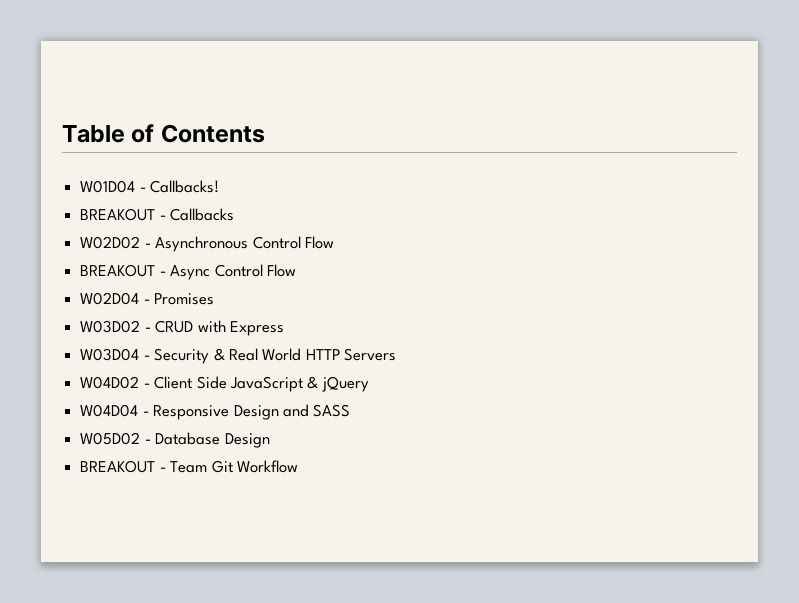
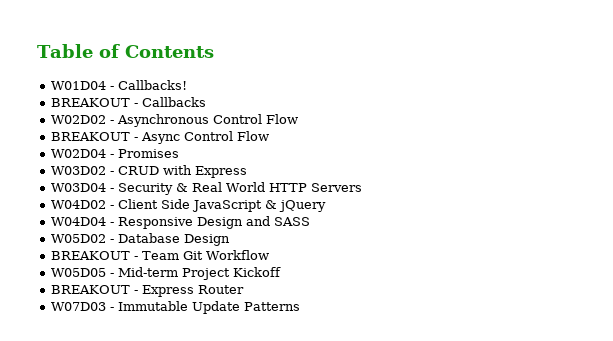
(298, 466) none -> [50,267,281,280] [50,285,244,297] [50,301,300,314] // W05D05 - Mid-term Project Kickoff // BREAKOUT - Express Router // W07D03 - Immutable Update Patterns

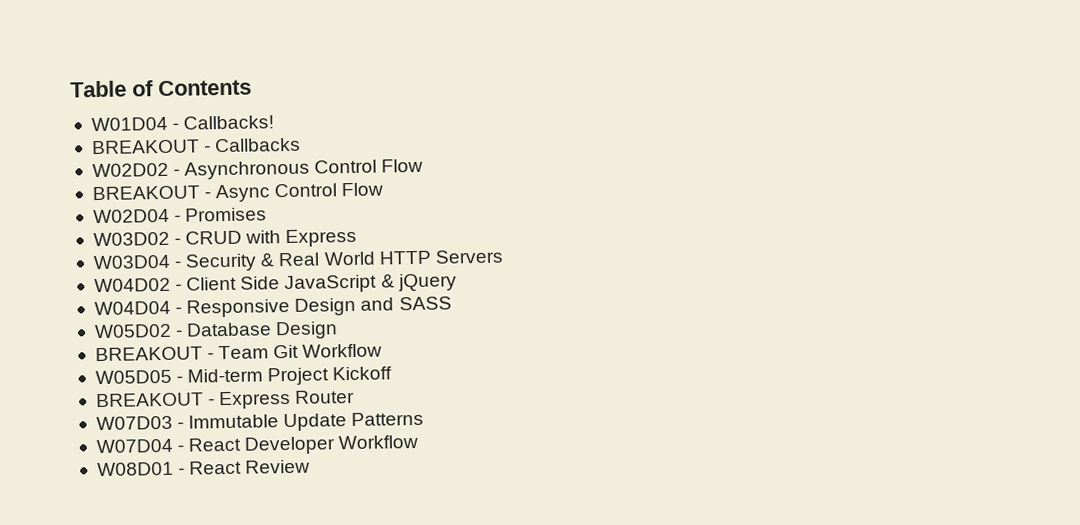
(300, 306) none -> [95,434,419,455] [96,459,311,477] // W07D04 - React Developer Workflow // W08D01 - React Review

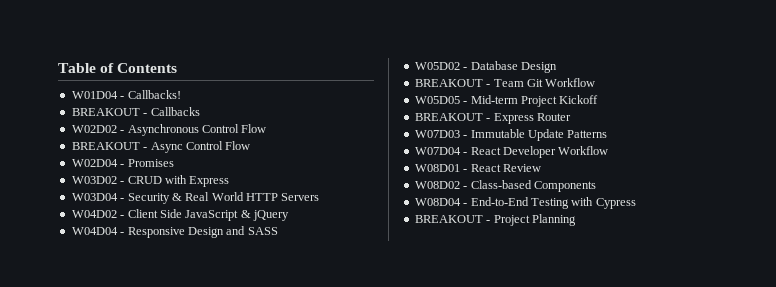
(311, 466) none -> [414,180,596,192] [414,197,636,209] [414,214,576,226] // W08D02 - Class-based Components // W08D04 - End-to-End Testing with Cypress // BREAKOUT - Project Planning

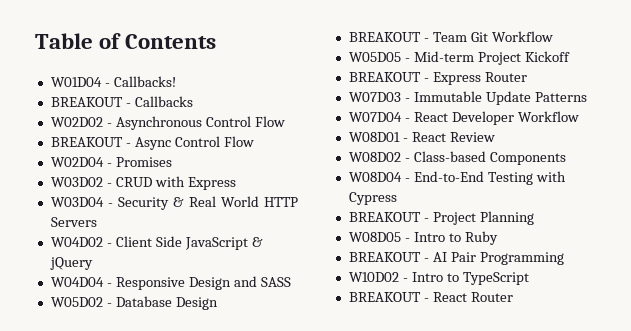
(576, 220) none -> [348,231,498,245] [348,252,564,265] [348,272,529,285] [348,292,513,302] // W08D05 - Intro to Ruby // BREAKOUT - AI Pair Programming // W10D02 - Intro to TypeScript // BREAKOUT - React Router

